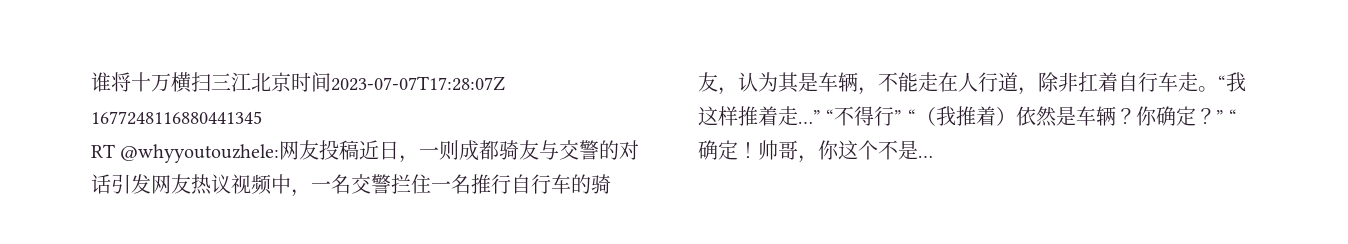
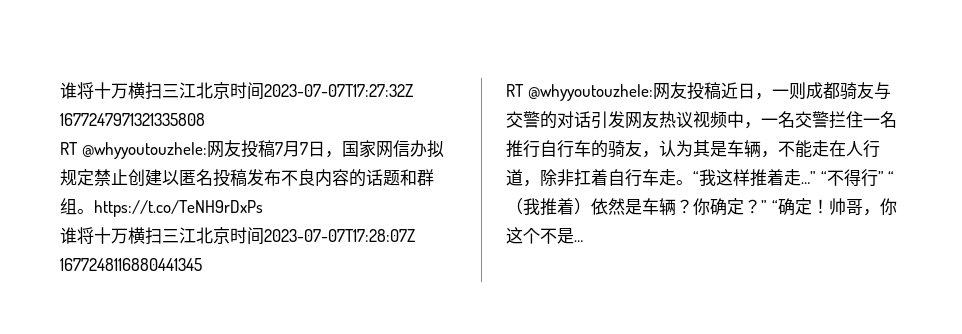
[91,72,331,93] 谁将十万横扫三江北京时间 -> [60,82,414,100] [60,113,205,126] [60,140,444,159] [60,169,434,187] [60,198,263,217] [60,227,264,245] 谁将十万横扫三江北京时间2023-07-07T17:27:32Z 1677247971321335808 // RT @whyyoutouzhele:网友投稿7月7日，国家网信办拟规定禁止创建以匿名投稿发布不良内容的话题和群组。https://t.co/TeNH9rDxPs // 谁将十万横扫三江北京时间

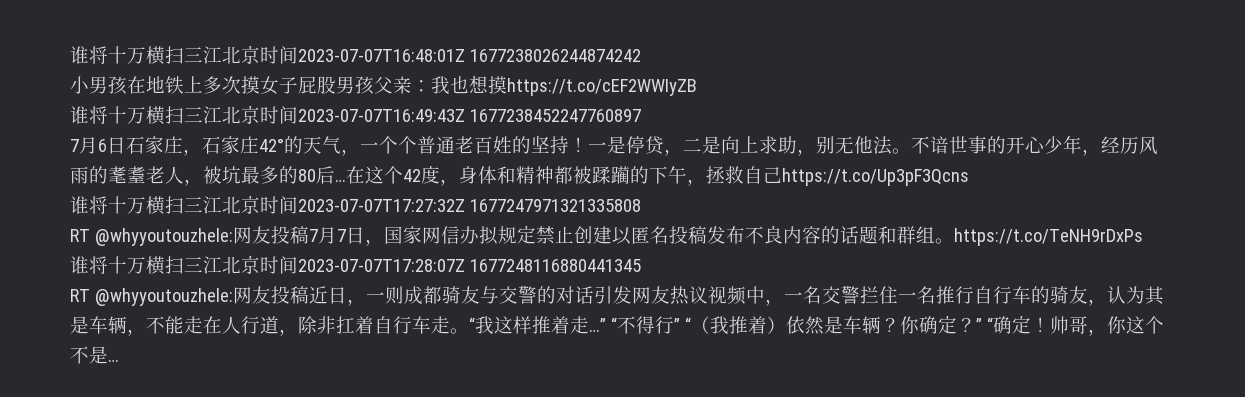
[60,82,264,100] 谁将十万横扫三江北京时间 -> [70,45,641,65] [70,75,697,96] [70,105,641,125] [70,135,1158,156] [70,166,969,186] [70,195,298,215] 谁将十万横扫三江北京时间2023-07-07T16:48:01Z 1677238026244874242 // 小男孩在地铁上多次摸女子屁股男孩父亲：我也想摸https://t.co/cEF2WWIyZB // 谁将十万横扫三江北京时间2023-07-07T16:49:43Z 1677238452247760897 // 7月6日石家庄，石家庄42°的天气，一个个普通老百姓的坚持！一是停贷，二是向上求助，别无他法。不谙世事的开心少年，经历风雨的耄耋老人，被坑最多的80后…在这个42度，身体和精神都被蹂躏的下午，拯救自己https://t.co/Up3pF3Qcns // 谁将十万横扫三江北京时间

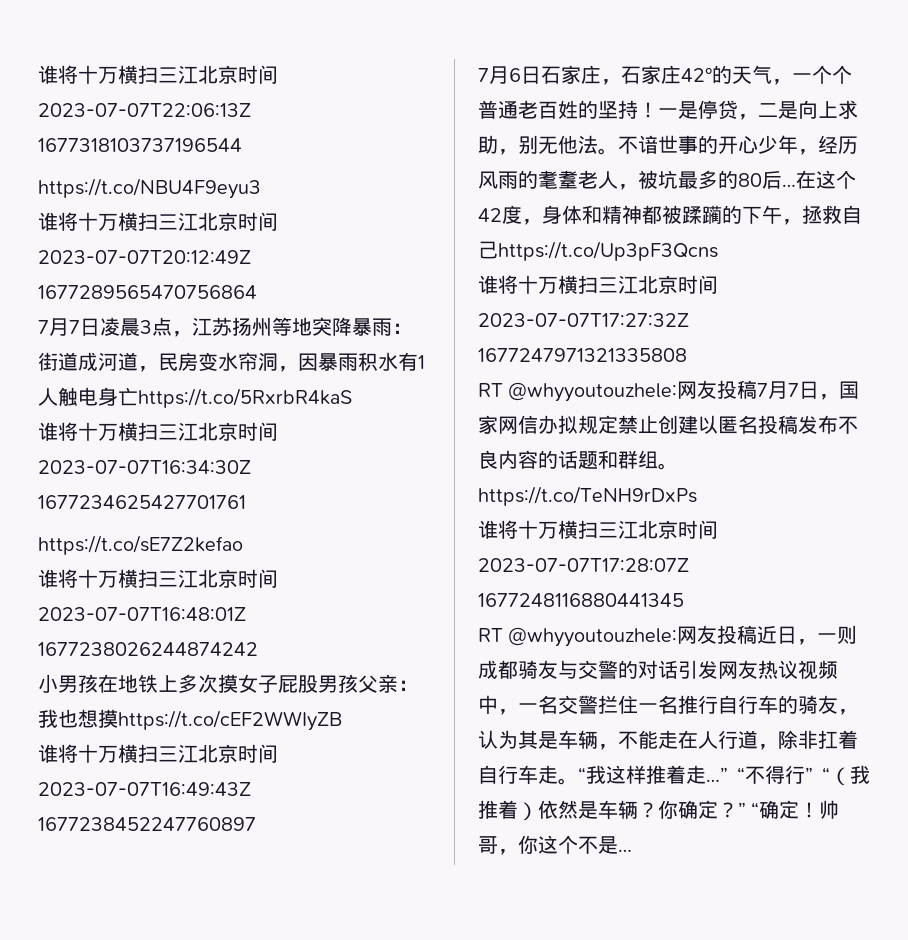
[70,45,298,65] 谁将十万横扫三江北京时间 -> [38,65,278,84] [38,103,251,117] [38,138,242,152] [38,178,261,199] [38,212,278,231] [38,250,251,264] [38,285,257,299] [38,317,412,337] [38,352,425,372] [38,387,352,408] [38,422,278,441] [38,460,251,474] [38,495,246,509] [38,535,243,555] [38,569,278,588] 谁将十万横扫三江北京时间2023-07-07T22:06:13Z 1677318103737196544 // https://t.co/NBU4F9eyu3 // 谁将十万横扫三江北京时间2023-07-07T20:12:49Z 1677289565470756864 // 7月7日凌晨3点，江苏扬州等地突降暴雨：街道成河道，民房变水帘洞，因暴雨积水有1人触电身亡https://t.co/5RxrbR4kaS // 谁将十万横扫三江北京时间2023-07-07T16:34:30Z 1677234625427701761 // https://t.co/sE7Z2kefao // 谁将十万横扫三江北京时间

